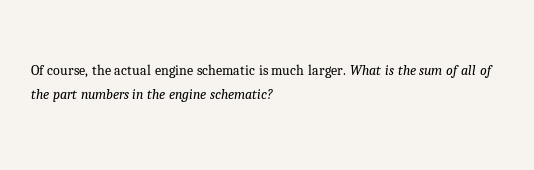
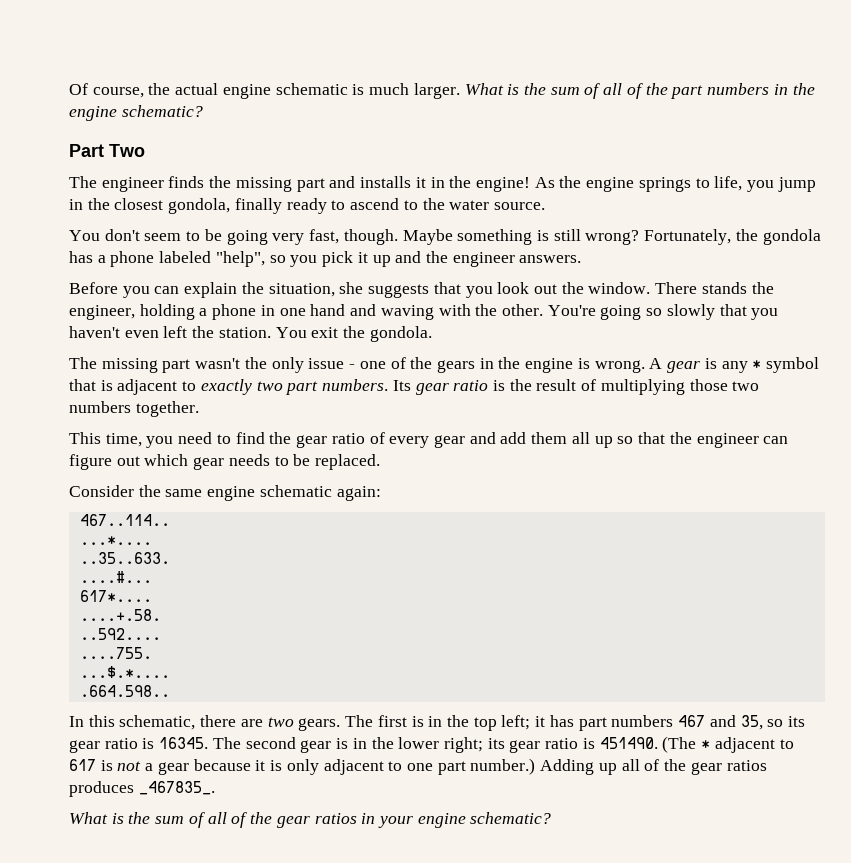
(273, 94) none -> [69,144,145,157] [69,176,816,192] [69,198,545,214] [69,229,821,245] [69,251,582,267] [69,282,774,298] [69,304,779,320] [69,326,432,342] [69,357,819,373] [69,379,760,395] [69,401,199,417] [69,432,789,448] [69,454,381,470] [69,485,381,501] [79,514,170,526] [79,536,152,545] [79,552,170,564] [79,571,152,583] [79,590,152,602] [79,609,161,621] [79,628,161,640] [79,647,152,659] [79,666,170,678] [79,685,170,697] [69,715,805,731] [69,736,794,753] [69,758,767,775] [69,781,215,797] [69,812,552,828] // Part Two // The engineer finds the missing part and installs it in the engine! As the engine springs to life, you jump in the closest gondola, finally ready to ascend to the water source. // You don't seem to be going very fast, though. Maybe something is still wrong? Fortunately, the gondola has a phone labeled "help", so you pick it up and the engineer answers. // Before you can explain the situation, she suggests that you look out the window. There stands the engineer, holding a phone in one hand and waving with the other. You're going so slowly that you haven't even left the station. You exit the gondola. // The missing part wasn't the only issue - one of the gears in the engine is wrong. A gear is any * symbol that is adjacent to exactly two part numbers. Its gear ratio is the result of multiplying those two numbers together. // This time, you need to find the gear ratio of every gear and add them all up so that the engineer can figure out which gear needs to be replaced. // Consider the same engine schematic again: // 467..114.. // ...*.... // ..35..633. // ....#... // 617*.... // ....+.58. // ..592.... // ....755. // ...$.*.... // .664.598.. // In this schematic, there are two gears. The first is in the top left; it has part numbers 467 and 35, so its gear ratio is 16345. The second gear is in the lower right; its gear ratio is 451490. (The * adjacent to 617 is not a gear because it is only adjacent to one part number.) Adding up all of the gear ratios produces _467835_. // What is the sum of all of the gear ratios in your engine schematic?

